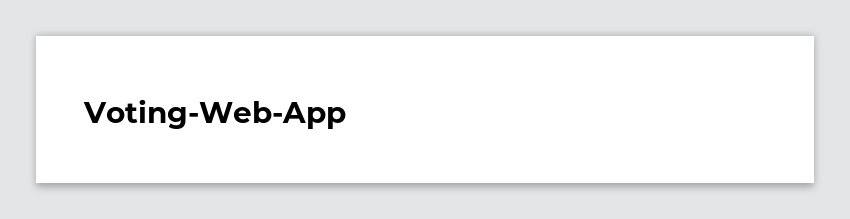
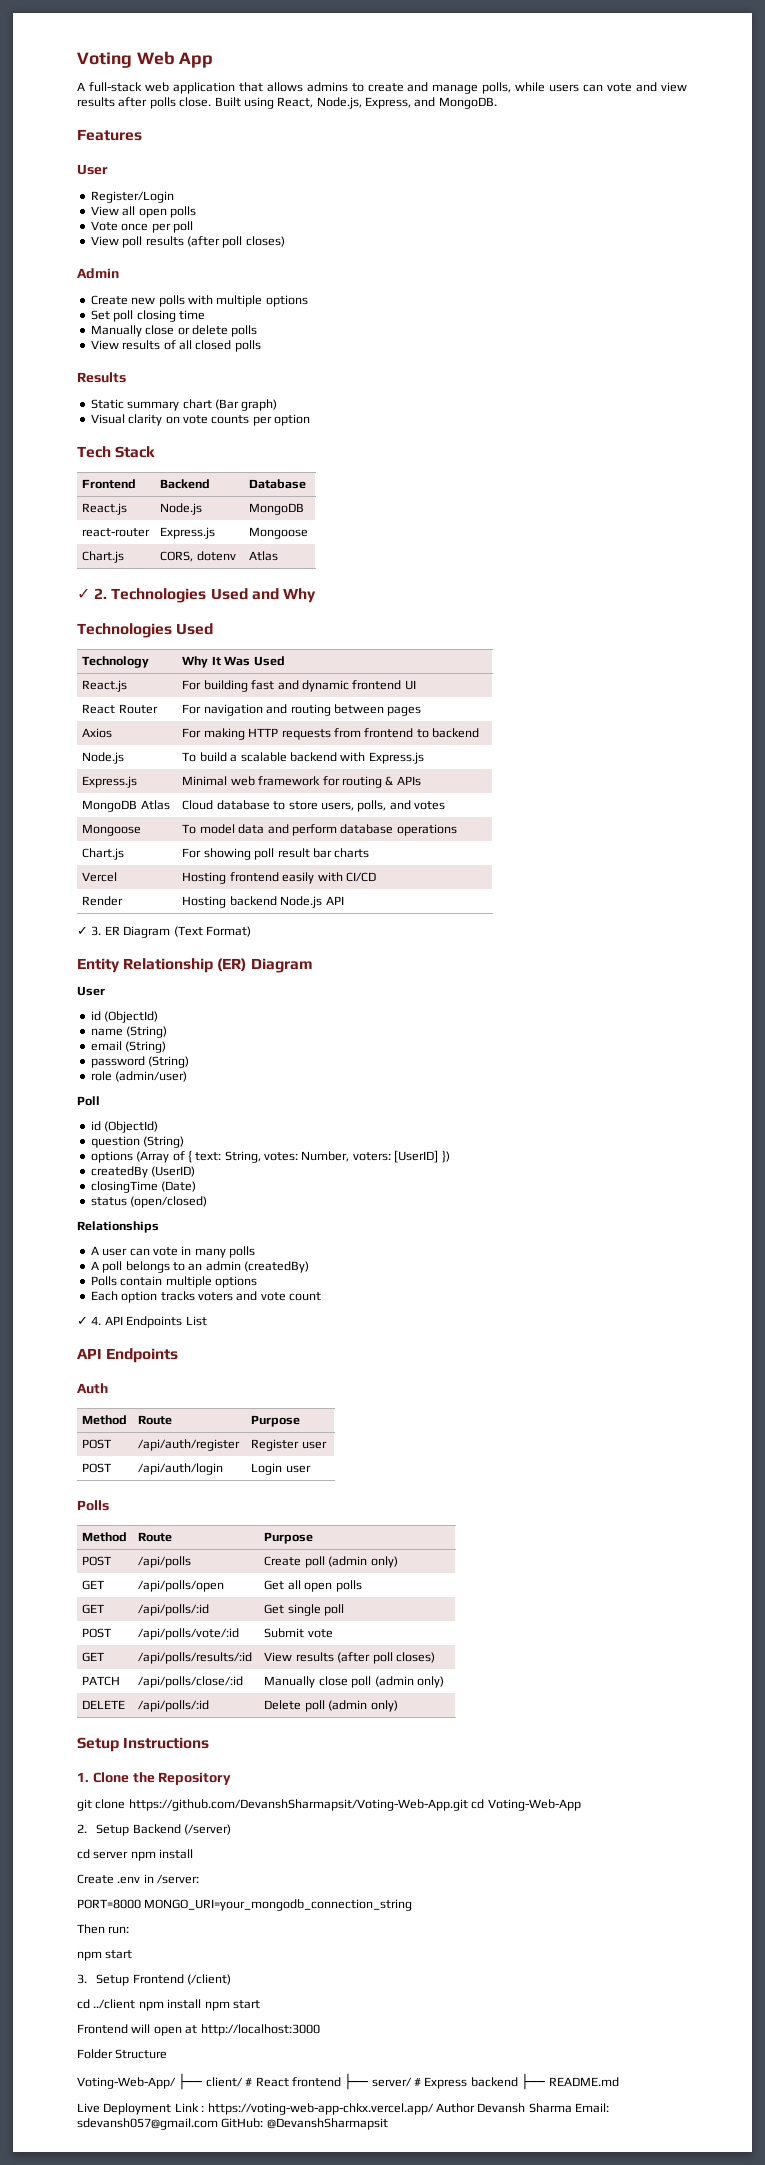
[83,99,346,129] Voting-Web-App -> [77,51,214,68] [77,82,688,94] [77,97,497,109] [77,129,142,141] [77,164,108,175] [90,191,174,203] [90,206,196,218] [90,221,193,233] [90,236,285,248] [77,268,119,279] [90,295,308,307] [90,310,205,322] [90,325,258,337] [90,340,261,352] [77,372,126,383] [90,399,278,411] [90,414,310,426] [77,446,156,458] [82,479,137,489] [160,479,211,489] [249,479,307,489] [82,503,128,515] [160,503,203,515] [249,503,305,515] [82,528,151,537] [160,527,216,539] [249,527,309,539] [82,551,125,563] [160,551,236,562] [249,551,279,561] [77,588,316,603] [77,623,214,638] [82,656,150,668] [182,656,285,668] [82,680,128,692] [182,680,416,692] [82,704,158,714] [182,704,422,716] [82,728,113,738] [182,728,480,740] [82,752,125,764] [182,752,424,764] [82,776,138,788] [182,776,421,788] [82,800,170,812] [182,800,446,812] [82,824,142,836] [182,824,457,836] [82,848,125,860] [182,848,370,860] [82,872,118,882] [182,872,376,884] [82,896,124,906] [182,896,344,908] [77,926,251,938] [77,958,313,973] [77,986,105,996] [90,1011,159,1023] [90,1026,168,1038] [90,1041,167,1053] [90,1056,190,1068] [90,1071,188,1082] [77,1096,100,1106] [90,1121,159,1133] [90,1136,185,1148] [90,1150,450,1163] [90,1166,196,1178] [90,1181,197,1193] [90,1196,208,1208] [77,1221,159,1233] [90,1246,255,1258] [90,1261,309,1273] [90,1276,257,1288] [90,1291,321,1303] [77,1316,207,1328] [77,1348,179,1363] [77,1383,108,1394] [82,1415,128,1425] [138,1415,173,1425] [251,1415,301,1427] [82,1439,112,1449] [138,1439,241,1451] [251,1439,327,1451] [82,1463,112,1473] [138,1463,224,1475] [251,1463,311,1475] [77,1500,109,1511] [82,1532,128,1542] [138,1532,173,1542] [264,1532,314,1544] [82,1556,112,1566] [138,1556,192,1568] [264,1556,398,1568] [82,1580,105,1590] [138,1580,225,1592] [264,1580,362,1592] [82,1604,105,1614] [138,1604,210,1616] [264,1604,345,1616] [82,1628,112,1638] [138,1628,240,1640] [264,1628,333,1638] [82,1652,105,1662] [138,1652,253,1664] [264,1652,435,1664] [82,1676,121,1686] [138,1676,244,1688] [264,1676,444,1688] [82,1700,126,1709] [138,1700,210,1712] [264,1700,398,1712] [77,1737,210,1752] [77,1772,232,1785] [77,1799,581,1811] [77,1824,232,1836] [77,1849,194,1861] [77,1874,200,1884] [77,1899,413,1911] [77,1924,130,1934] [77,1950,133,1961] [77,1974,232,1986] [77,1999,260,2011] [77,2024,320,2036] [77,2049,168,2059] [77,2073,619,2090] [77,2103,609,2115] [77,2118,388,2130] Voting Web App // A full-stack web application that allows admins to create and manage polls, while users can vote and view results after polls close. Built using React, Node.js, Express, and MongoDB. // Features // User // Register/Login // View all open polls // Vote once per poll // View poll results (after poll closes) // Admin // Create new polls with multiple options // Set poll closing time // Manually close or delete polls // View results of all closed polls // Results // Static summary chart (Bar graph) // Visual clarity on vote counts per option // Tech Stack // Frontend | Backend | Database // React.js | Node.js | MongoDB // react-router | Express.js | Mongoose // Chart.js | CORS, dotenv | Atlas // ✓ 2. Technologies Used and Why // Technologies Used // Technology | Why It Was Used // React.js | For building fast and dynamic frontend UI // React Router | For navigation and routing between pages // Axios | For making HTTP requests from frontend to backend // Node.js | To build a scalable backend with Express.js // Express.js | Minimal web framework for routing & APIs // MongoDB Atlas | Cloud database to store users, polls, and votes // Mongoose | To model data and perform database operations // Chart.js | For showing poll result bar charts // Vercel | Hosting frontend easily with CI/CD // Render | Hosting backend Node.js API // ✓ 3. ER Diagram (Text Format) // Entity Relationship (ER) Diagram // User // id (ObjectId) // name (String) // email (String) // password (String) // role (admin/user) // Poll // id (ObjectId) // question (String) // options (Array of { text: String, votes: Number, voters: [UserID] }) // createdBy (UserID) // closingTime (Date) // status (open/closed) // Relationships // A user can vote in many polls // A poll belongs to an admin (createdBy) // Polls contain multiple options // Each option tracks voters and vote count // ✓ 4. API Endpoints List // API Endpoints // Auth // Method | Route | Purpose // POST | /api/auth/register | Register user // POST | /api/auth/login | Login user // Polls // Method | Route | Purpose // POST | /api/polls | Create poll (admin only) // GET | /api/polls/open | Get all open polls // GET | /api/polls/:id | Get single poll // POST | /api/polls/vote/:id | Submit vote // GET | /api/polls/results/:id | View results (after poll closes) // PATCH | /api/polls/close/:id | Manually close poll (admin only) // DELETE | /api/polls/:id | Delete poll (admin only) // Setup Instructions // 1. Clone the Repository // git clone https://github.com/DevanshSharmapsit/Voting-Web-App.git cd Voting-Web-App // 2. Setup Backend (/server) // cd server npm install // Create .env in /server: // PORT=8000 MONGO_URI=your_mongodb_connection_string // Then run: // npm start // 3. Setup Frontend (/client) // cd ../client npm install npm start // Frontend will open at http://localhost:3000 // Folder Structure // Voting-Web-App/ ├── client/ # React frontend ├── server/ # Express backend ├── README.md // Live Deployment Link : https://voting-web-app-chkx.vercel.app/ Author Devansh Sharma Email: sdevansh057@gmail.com GitHub: @DevanshSharmapsit

